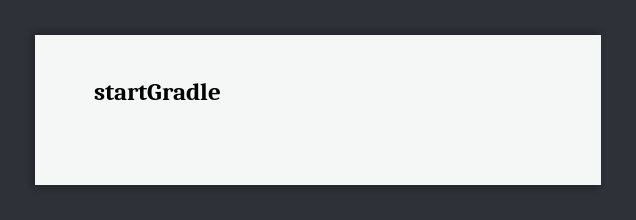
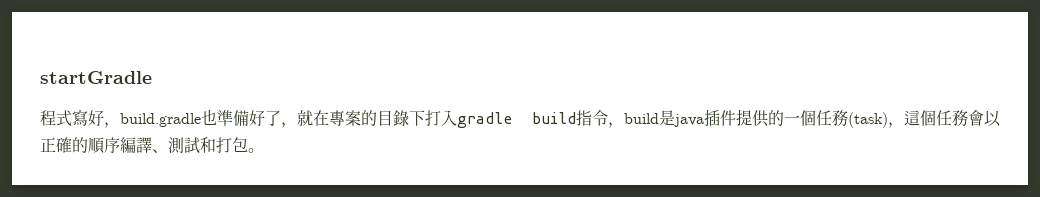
(221, 91) none -> [40,109,1001,128] [40,137,264,154] // 程式寫好，build.gradle也準備好了，就在專案的目錄下打入gradle build指令，build是java插件提供的一個任務(task)，這個任務會以正確的順序編譯、測試和打包。

